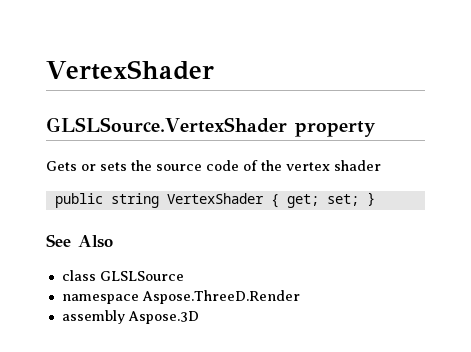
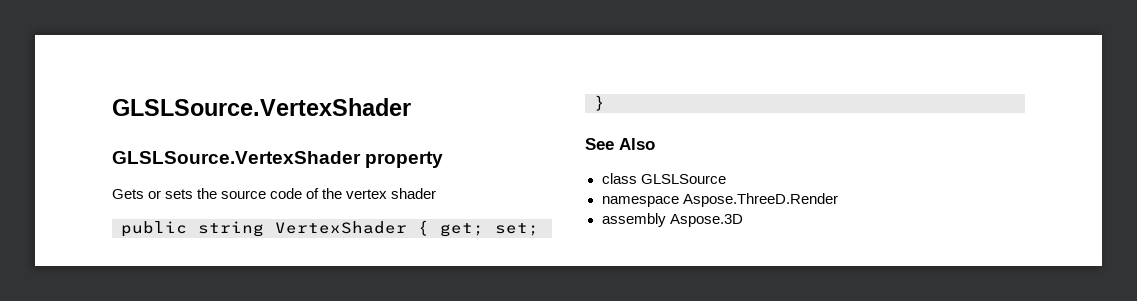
[46,60,214,80] VertexShader -> [112,98,411,116] GLSLSource.VertexShader

